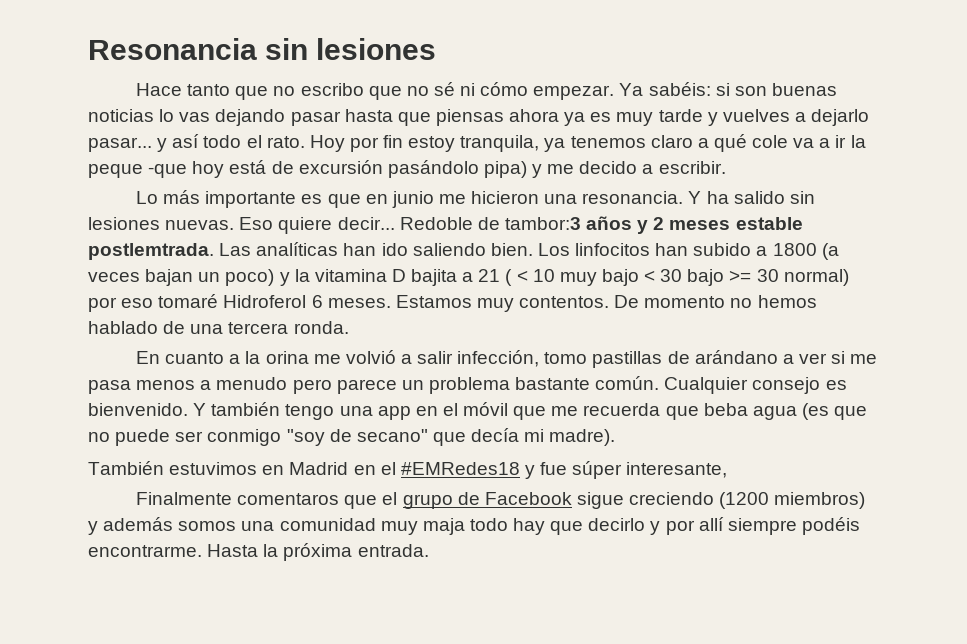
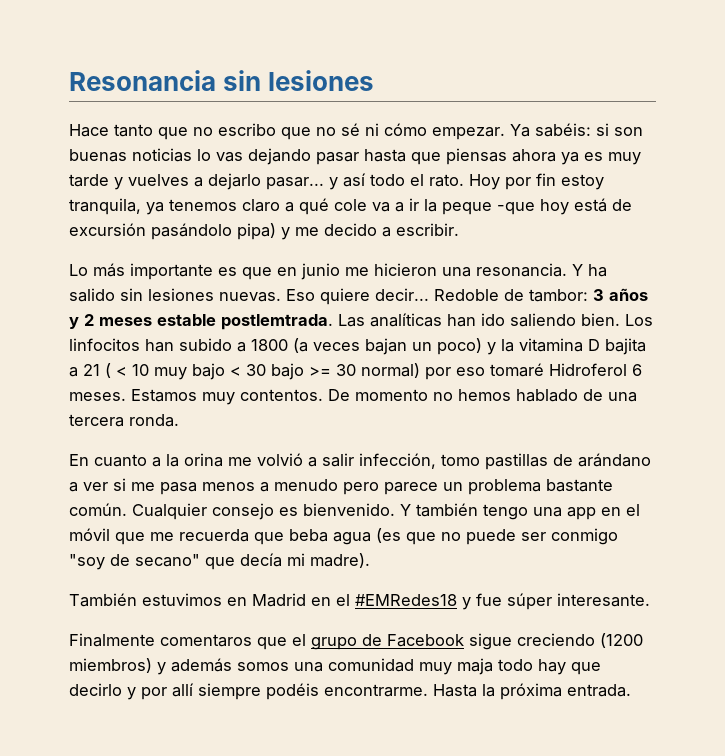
[504,217,581,230] tambor:3 -> [529,289,604,302] tambor: 3
[626,462,728,478] interesante, -> [557,593,650,607] interesante.

